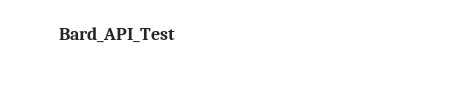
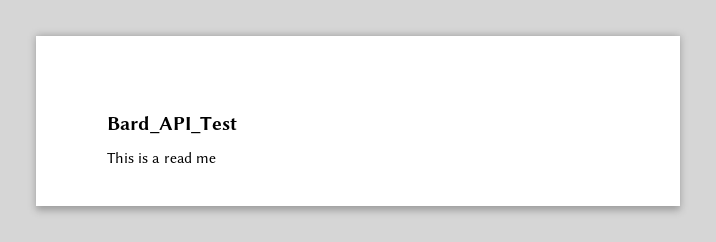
(175, 35) none -> [107,152,216,163] // This is a read me

